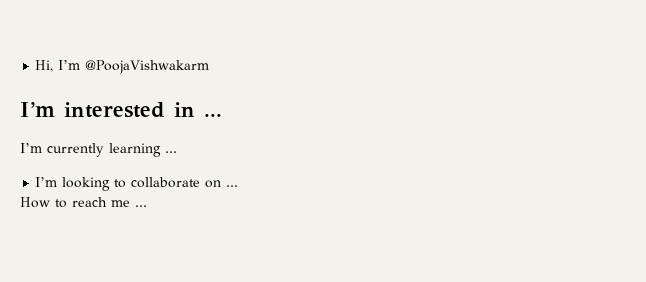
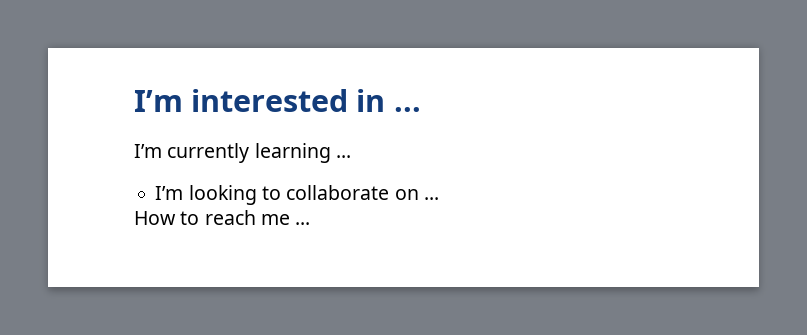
[35,60,210,74] Hi, I’m @PoojaVishwakarm // -> (134, 101) none

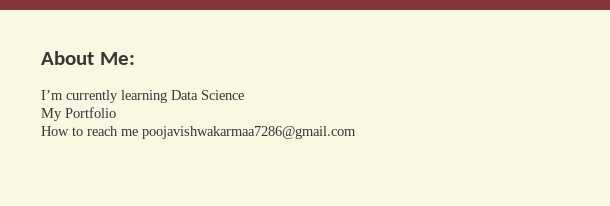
[134,89,421,112] I’m interested in ... -> [41,51,135,65] About Me:
[335,155,351,158] [155,185,439,205] ... // I’m looking to collaborate on ... -> [171,90,244,100] [41,107,116,121] Data Science // My Portfolio
[295,222,311,225] ... -> [142,126,356,139] poojavishwakarmaa7286@gmail.com

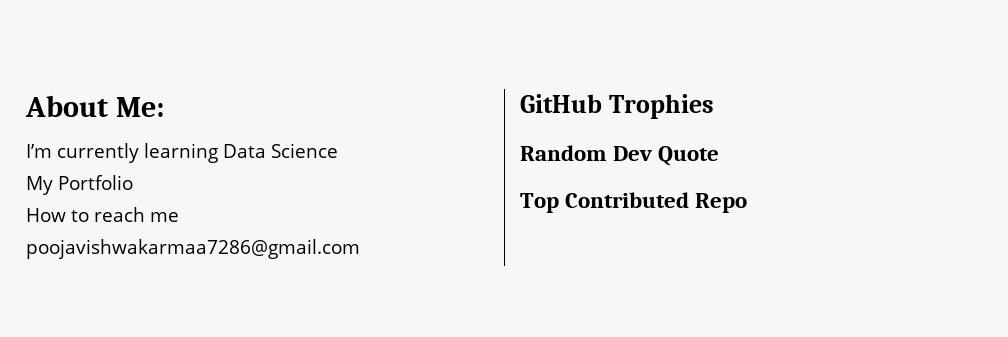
(356, 132) none -> [520,94,715,119] [520,145,720,166] [520,192,748,213] // GitHub Trophies // Random Dev Quote // Top Contributed Repo

